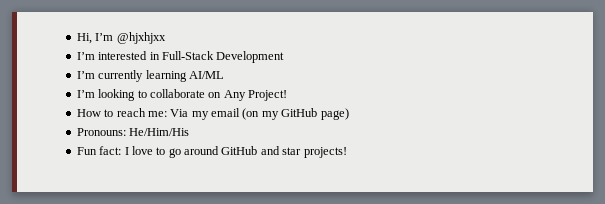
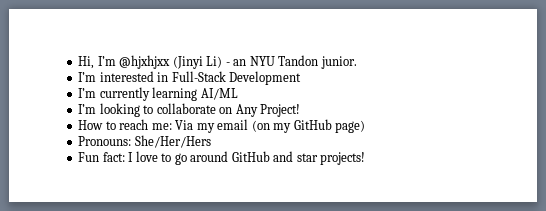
(166, 38) none -> [172,55,357,69] (Jinyi Li) - an NYU Tandon junior.
[129,128,190,136] He/Him/His -> [134,135,211,148] She/Her/Hers

